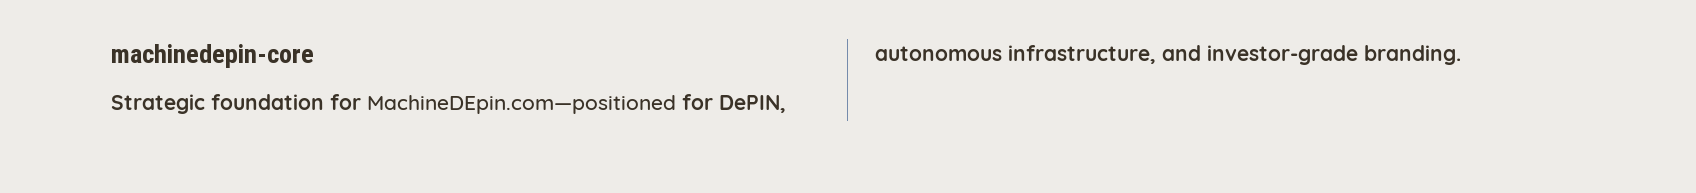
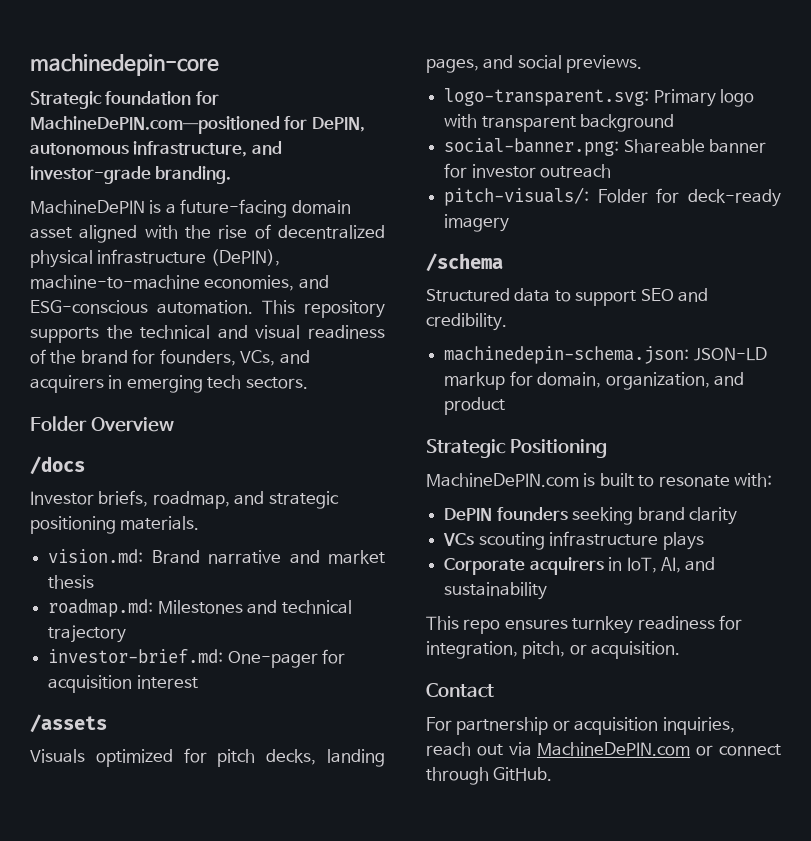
[367,95,676,114] MachineDEpin.com—positioned -> [30,116,280,134] MachineDePIN.com—positioned
(1461, 55) none -> [30,199,351,218] [30,224,385,243] [30,249,280,268] [30,275,329,291] [30,300,385,318] [30,325,385,343] [30,349,310,366] [30,375,308,393] [30,416,175,432] [30,456,85,475] [30,490,339,509] [30,516,200,534] [48,549,386,564] [48,575,95,589] [48,599,352,617] [48,625,127,643] [48,649,346,668] [48,675,198,693] [30,714,107,733] [30,748,386,767] [426,55,643,73] [444,88,755,107] [444,114,675,132] [444,138,767,156] [444,163,612,178] [444,187,781,207] [444,214,510,232] [426,253,503,272] [426,288,709,306] [426,313,507,331] [444,346,767,364] [444,371,744,390] [444,397,506,415] [426,439,608,458] [426,473,773,487] [444,507,737,525] [443,531,704,550] [444,557,716,575] [444,582,548,600] [426,615,743,634] [426,641,681,659] [426,683,494,698] [426,717,735,735] [426,742,781,756] [426,767,553,785] // MachineDePIN is a future-facing domain asset aligned with the rise of decentralized physical infrastructure (DePIN), machine-to-machine economies, and ESG-conscious automation. This repository supports the technical and visual readiness of the brand for founders, VCs, and acquirers in emerging tech sectors. // Folder Overview // /docs // Investor briefs, roadmap, and strategic positioning materials. // vision.md: Brand narrative and market thesis // roadmap.md: Milestones and technical trajectory // investor-brief.md: One-pager for acquisition interest // /assets // Visuals optimized for pitch decks, landing pages, and social previews. // logo-transparent.svg: Primary logo with transparent background // social-banner.png: Shareable banner for investor outreach // pitch-visuals/: Folder for deck-ready imagery // /schema // Structured data to support SEO and credibility. // machinedepin-schema.json: JSON-LD markup for domain, organization, and product // Strategic Positioning // MachineDePIN.com is built to resonate with: // DePIN founders seeking brand clarity // VCs scouting infrastructure plays // Corporate acquirers in IoT, AI, and sustainability // This repo ensures turnkey readiness for integration, pitch, or acquisition. // Contact // For partnership or acquisition inquiries, reach out via MachineDePIN.com or connect through GitHub.

